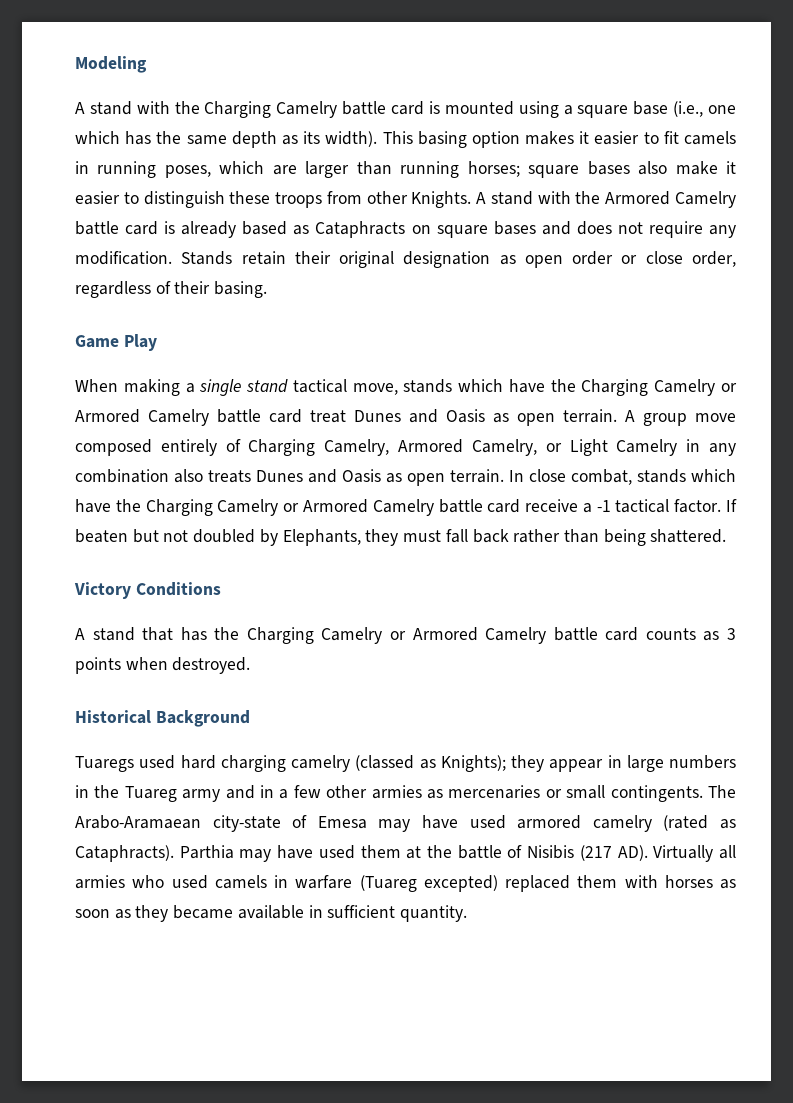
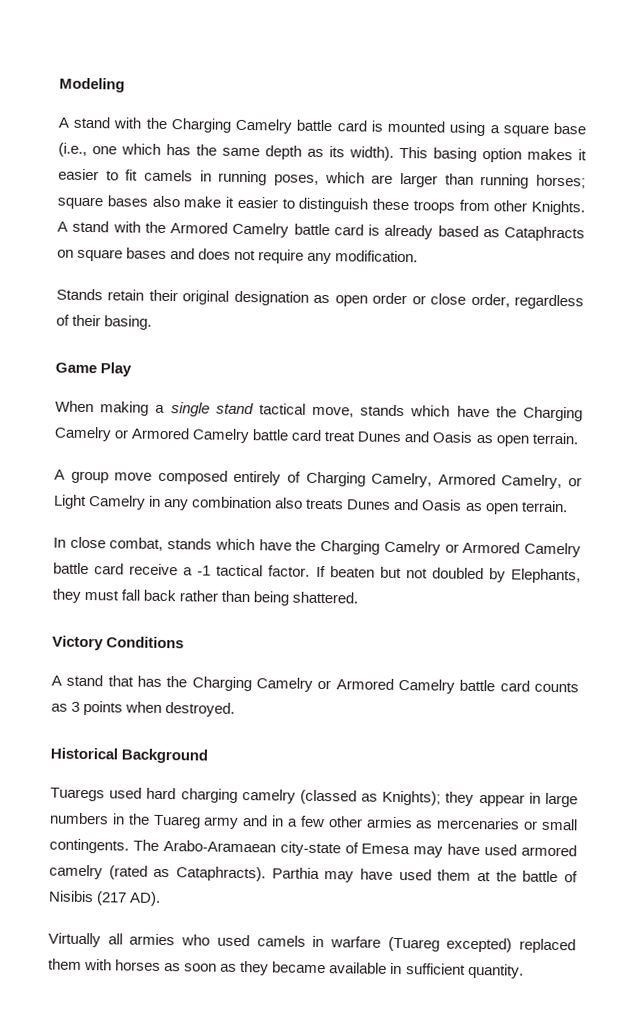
(172, 258) none -> (419, 256) //
(617, 416) none -> (578, 438) //
(504, 476) none -> (568, 506) //
(648, 853) none -> (162, 898) //

